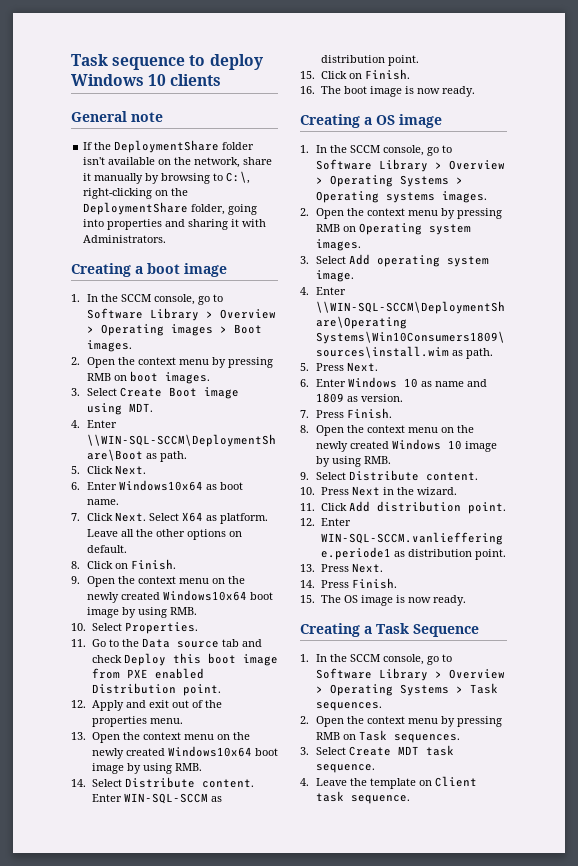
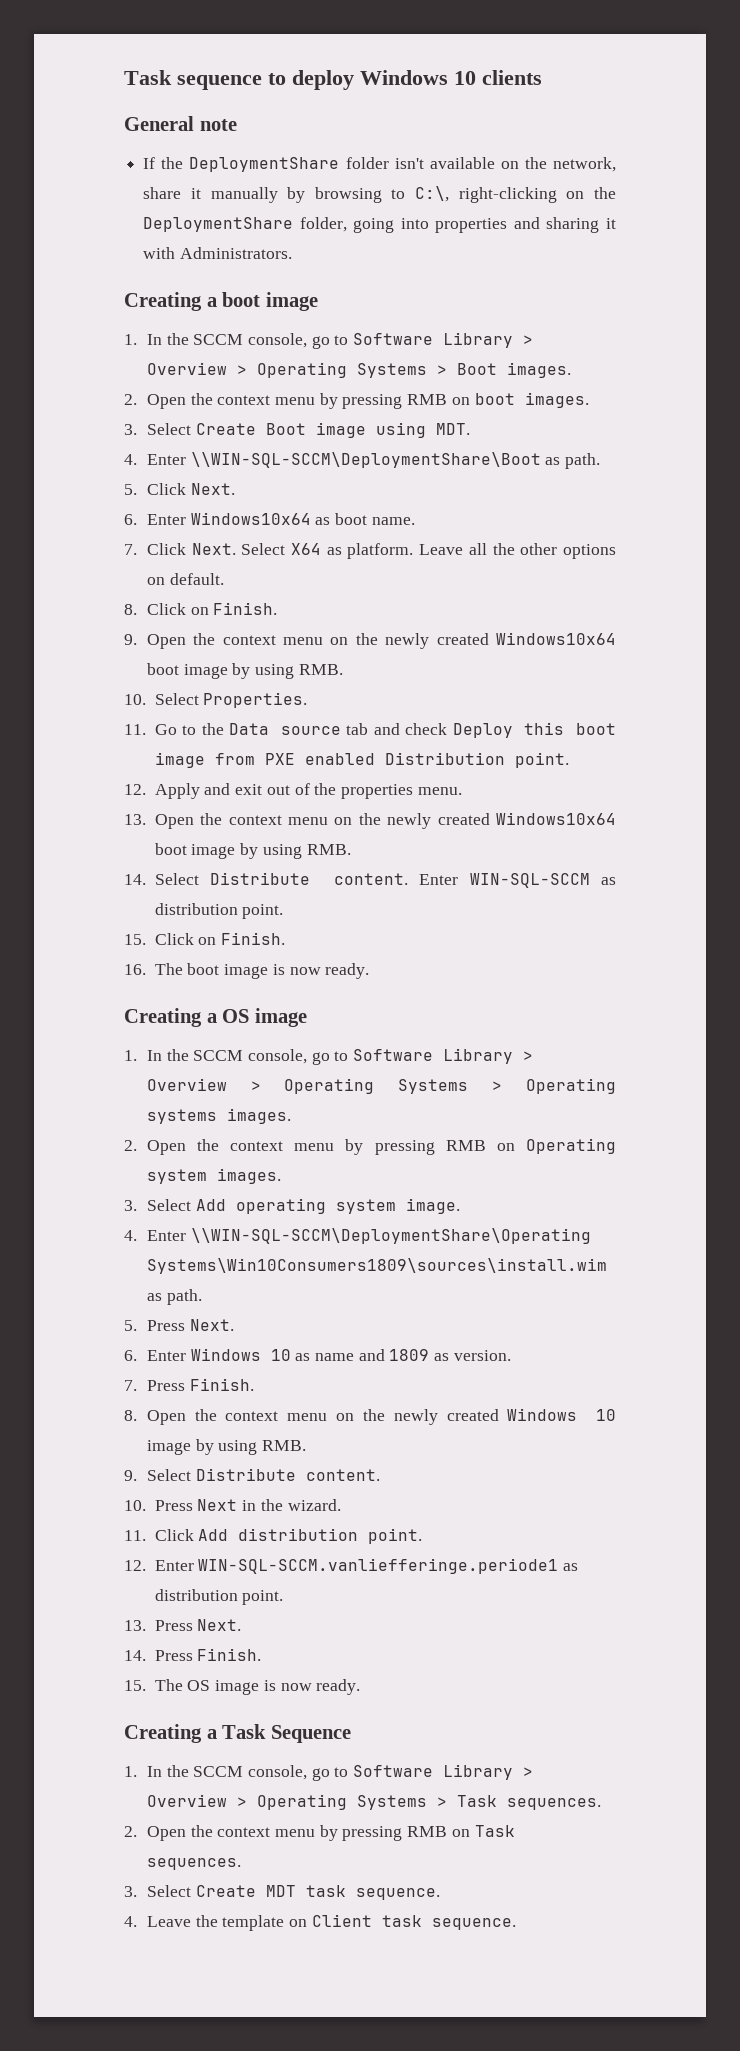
[171,324,214,336] images -> [356,363,427,378] Systems

